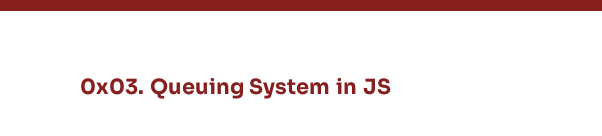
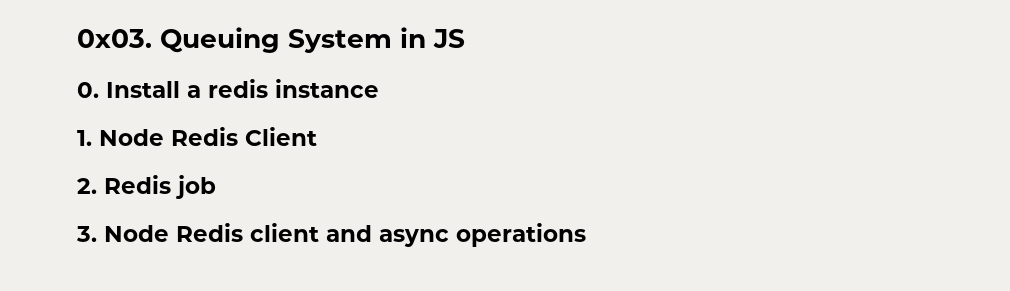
(391, 86) none -> [77,79,379,98] [77,127,317,146] [77,175,216,199] [76,223,586,247] // 0. Install a redis instance // 1. Node Redis Client // 2. Redis job // 3. Node Redis client and async operations

